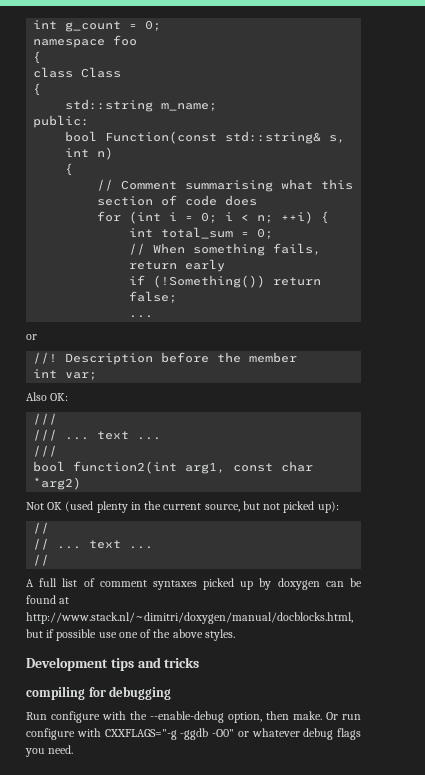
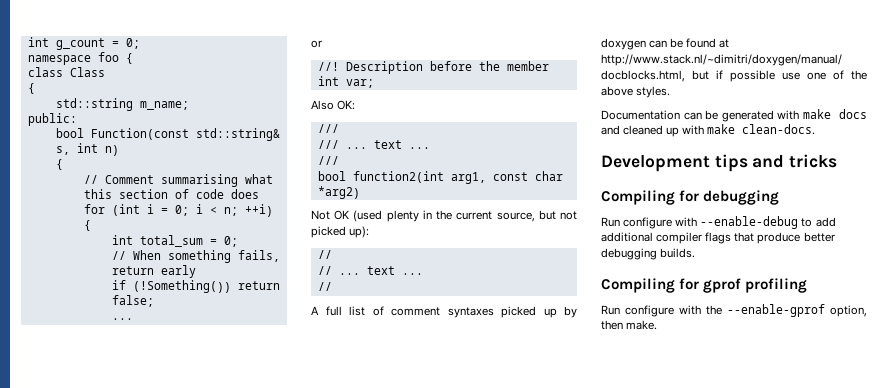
(138, 40) // -> (119, 57) none
(235, 635) none -> [601,109,867,122] [601,124,816,137] // Documentation can be generated with make docs and cleaned up with make clean-docs.
[26,686,85,700] compiling -> [601,190,675,205] Compiling
(172, 693) none -> [601,216,836,229] [601,232,835,244] [601,248,696,260] [601,278,808,293] // Run configure with --enable-debug to add additional compiler flags that produce better debugging builds. // Compiling for gprof profiling
[150,711,224,723] --enable-debug -> [727,304,825,317] --enable-gprof
[326,712,361,720] [26,728,361,740] [25,745,74,757] Or run configure with CXXFLAGS="-g -ggdb -O0" or whatever debug flags you need. -> (658, 325) none

